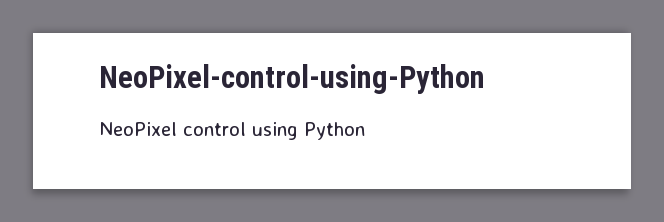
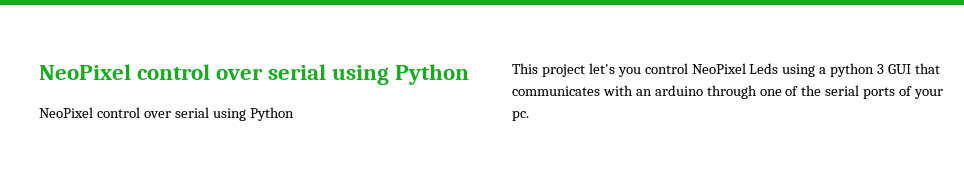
[99,64,485,94] [99,122,365,140] NeoPixel-control-using-Python // NeoPixel control using Python -> [39,64,470,85] [39,107,294,121] [512,63,940,77] [512,85,944,99] [512,111,529,121] NeoPixel control over serial using Python // NeoPixel control over serial using Python // This project let's you control NeoPixel Leds using a python 3 GUI that communicates with an arduino through one of the serial ports of your pc.

